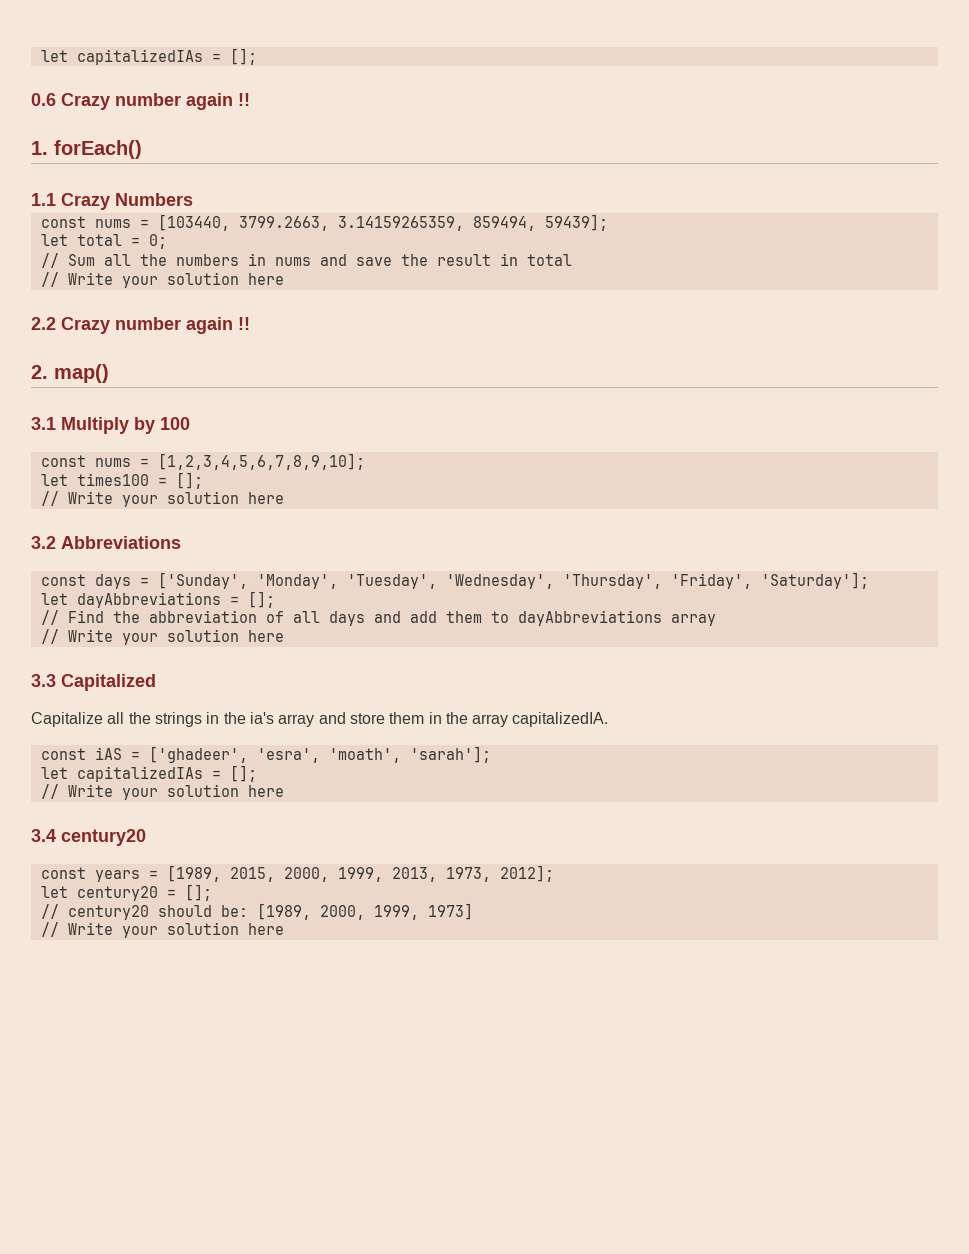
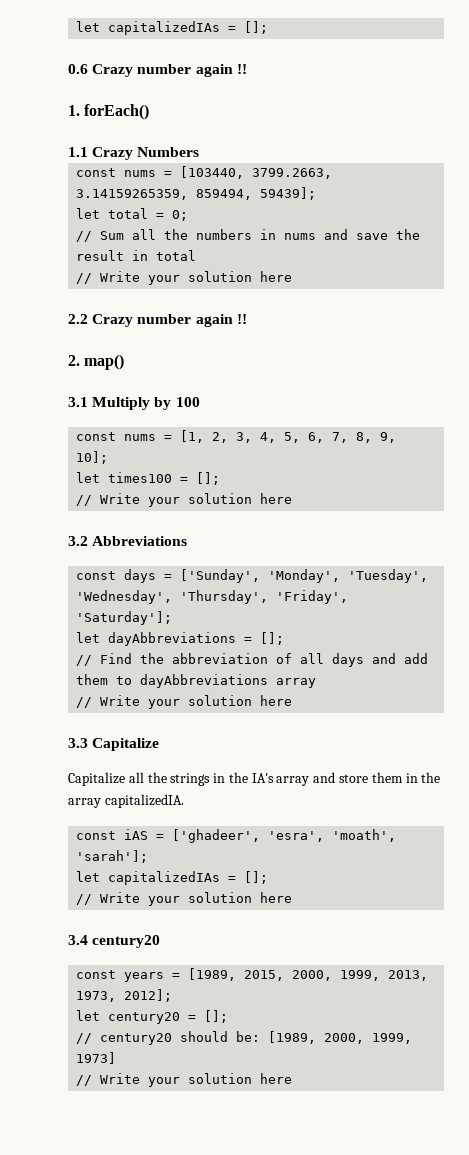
[157,453,365,470] [1,2,3,4,5,6,7,8,9,10]; -> [180,430,397,443] [76,451,109,464] [1, 2, 3, 4, 5, 6, 7, 8, 9, 10];
[61,674,156,691] Capitalized -> [92,738,160,751] Capitalize
[249,712,274,724] ia's -> [251,773,274,783] IA's

